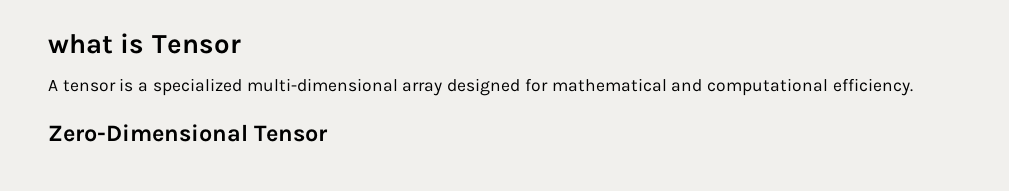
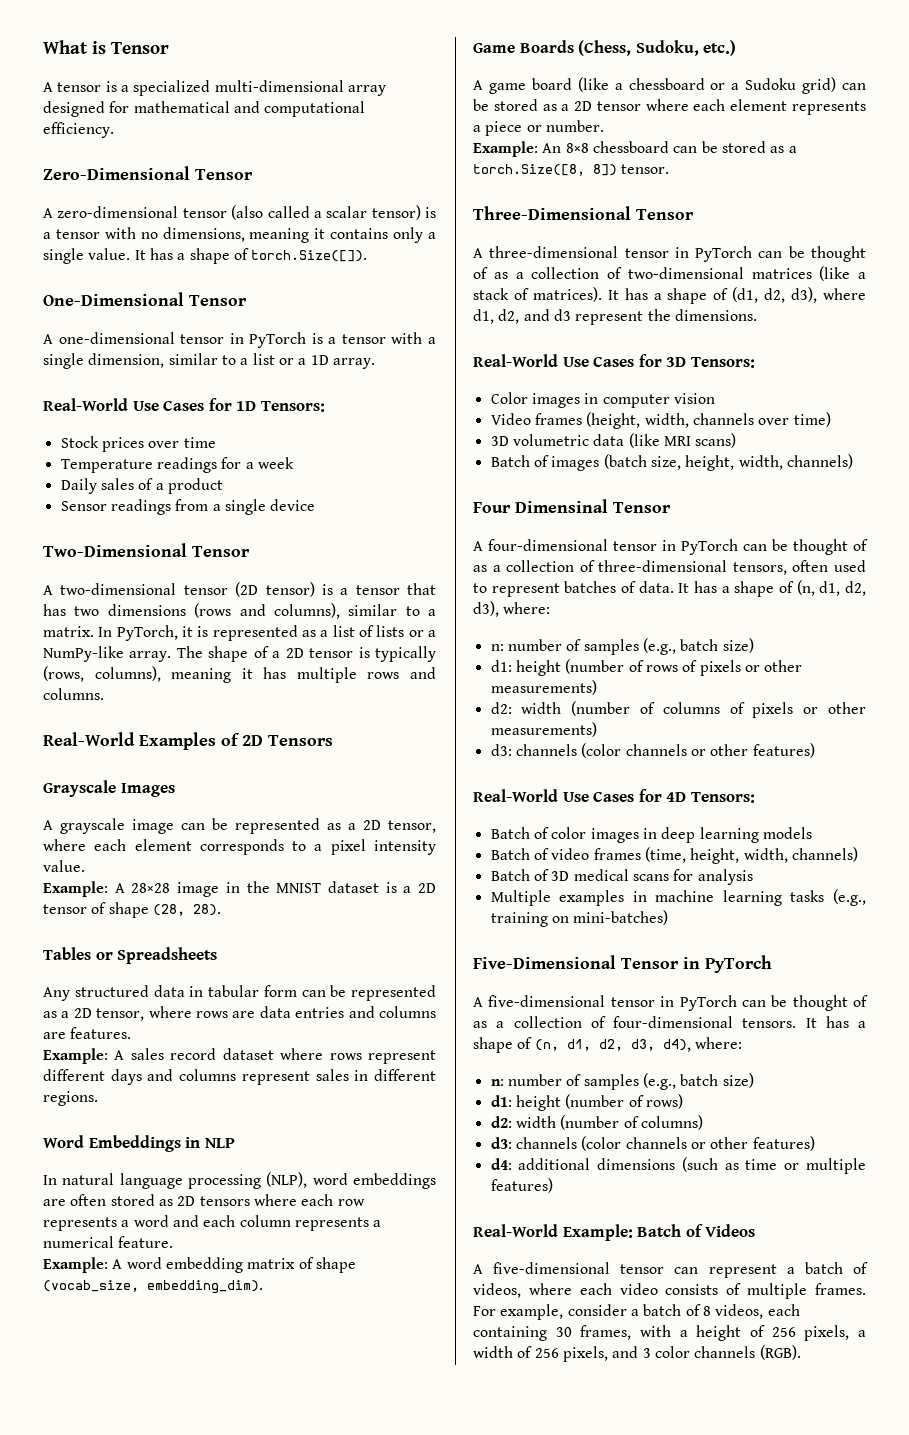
[48,34,113,54] what -> [43,40,88,54] What
(329, 133) none -> [43,205,436,220] [43,227,437,243] [43,248,368,264] [43,292,247,306] [43,332,436,348] [43,353,375,369] [43,398,325,412] [60,436,216,452] [60,457,294,473] [60,478,223,494] [60,499,316,515] [43,543,250,557] [43,582,436,597] [43,603,436,619] [43,625,436,641] [43,646,437,662] [43,666,436,683] [43,688,104,700] [43,732,333,750] [43,780,175,797] [43,818,436,834] [43,839,436,855] [43,860,85,872] [43,881,436,897] [43,902,221,918] [43,947,218,964] [43,985,436,1001] [43,1006,436,1021] [43,1027,132,1039] [43,1048,436,1064] [43,1069,437,1085] [43,1091,98,1106] [43,1135,235,1152] [43,1172,436,1189] [43,1194,365,1206] [43,1215,382,1231] [43,1236,174,1248] [43,1257,356,1273] [43,1280,263,1294] [473,40,737,56] [473,77,866,94] [473,99,866,115] [473,120,604,136] [473,141,797,157] [473,164,670,176] [473,206,694,220] [473,246,866,262] [473,266,866,281] [473,287,866,304] [473,309,757,325] [473,354,755,368] [490,392,715,408] [490,412,831,429] [490,433,737,448] [490,454,853,471] [473,499,671,513] [473,539,868,555] [473,560,866,575] [473,580,866,597] [473,601,551,617] [490,638,754,655] [490,659,803,676] [490,680,597,695] [490,701,866,718] [490,722,597,737] [490,743,815,758] [473,789,755,803] [490,827,812,843] [490,847,858,864] [490,869,753,885] [490,889,866,906] [490,910,669,927] [473,955,772,973] [473,995,868,1011] [473,1016,866,1028] [473,1037,742,1053] [490,1073,754,1090] [490,1094,683,1111] [490,1115,703,1130] [490,1136,815,1151] [490,1157,866,1174] [490,1178,553,1193] [473,1224,756,1241] [473,1262,868,1278] [473,1283,866,1299] [473,1304,800,1320] [473,1325,866,1341] [473,1345,801,1362] // A zero-dimensional tensor (also called a scalar tensor) is a tensor with no dimensions, meaning it contains only a single value. It has a shape of torch.Size([]). // One-Dimensional Tensor // A one-dimensional tensor in PyTorch is a tensor with a single dimension, similar to a list or a 1D array. // Real-World Use Cases for 1D Tensors: // Stock prices over time // Temperature readings for a week // Daily sales of a product // Sensor readings from a single device // Two-Dimensional Tensor // A two-dimensional tensor (2D tensor) is a tensor that has two dimensions (rows and columns), similar to a matrix. In PyTorch, it is represented as a list of lists or a NumPy-like array. The shape of a 2D tensor is typically (rows, columns), meaning it has multiple rows and columns. // Real-World Examples of 2D Tensors // Grayscale Images // A grayscale image can be represented as a 2D tensor, where each element corresponds to a pixel intensity value. // Example: A 28×28 image in the MNIST dataset is a 2D tensor of shape (28, 28). // Tables or Spreadsheets // Any structured data in tabular form can be represented as a 2D tensor, where rows are data entries and columns are features. // Example: A sales record dataset where rows represent different days and columns represent sales in different regions. // Word Embeddings in NLP // In natural language processing (NLP), word embeddings are often stored as 2D tensors where each row represents a word and each column represents a numerical feature. // Example: A word embedding matrix of shape (vocab_size, embedding_dim). // Game Boards (Chess, Sudoku, etc.) // A game board (like a chessboard or a Sudoku grid) can be stored as a 2D tensor where each element represents a piece or number. // Example: An 8×8 chessboard can be stored as a torch.Size([8, 8]) tensor. // Three-Dimensional Tensor // A three-dimensional tensor in PyTorch can be thought of as a collection of two-dimensional matrices (like a stack of matrices). It has a shape of (d1, d2, d3), where d1, d2, and d3 represent the dimensions. // Real-World Use Cases for 3D Tensors: // Color images in computer vision // Video frames (height, width, channels over time) // 3D volumetric data (like MRI scans) // Batch of images (batch size, height, width, channels) // Four Dimensinal Tensor // A four-dimensional tensor in PyTorch can be thought of as a collection of three-dimensional tensors, often used to represent batches of data. It has a shape of (n, d1, d2, d3), where: // n: number of samples (e.g., batch size) // d1: height (number of rows of pixels or other measurements) // d2: width (number of columns of pixels or other measurements) // d3: channels (color channels or other features) // Real-World Use Cases for 4D Tensors: // Batch of color images in deep learning models // Batch of video frames (time, height, width, channels) // Batch of 3D medical scans for analysis // Multiple examples in machine learning tasks (e.g., training on mini-batches) // Five-Dimensional Tensor in PyTorch // A five-dimensional tensor in PyTorch can be thought of as a collection of four-dimensional tensors. It has a shape of (n, d1, d2, d3, d4), where: // n: number of samples (e.g., batch size) // d1: height (number of rows) // d2: width (number of columns) // d3: channels (color channels or other features) // d4: additional dimensions (such as time or multiple features) // Real-World Example: Batch of Videos // A five-dimensional tensor can represent a batch of videos, where each video consists of multiple frames. For example, consider a batch of 8 videos, each containing 30 frames, with a height of 256 pixels, a width of 256 pixels, and 3 color channels (RGB).

